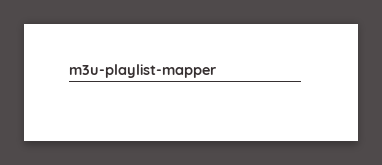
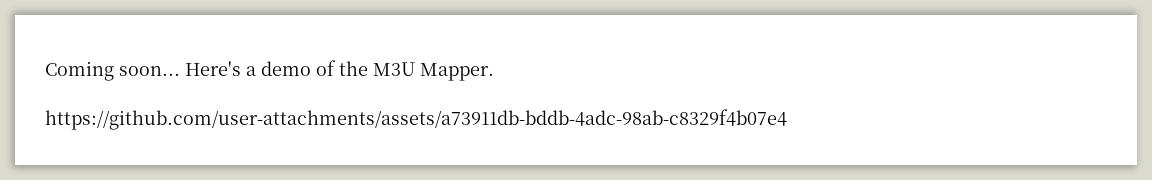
[69,64,216,78] m3u-playlist-mapper -> [45,60,494,81] [45,109,787,130] Coming soon... Here's a demo of the M3U Mapper. // https://github.com/user-attachments/assets/a73911db-bddb-4adc-98ab-c8329f4b07e4

